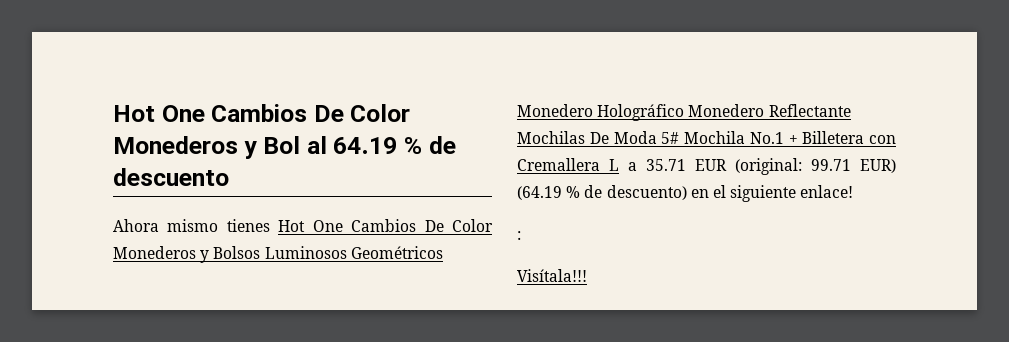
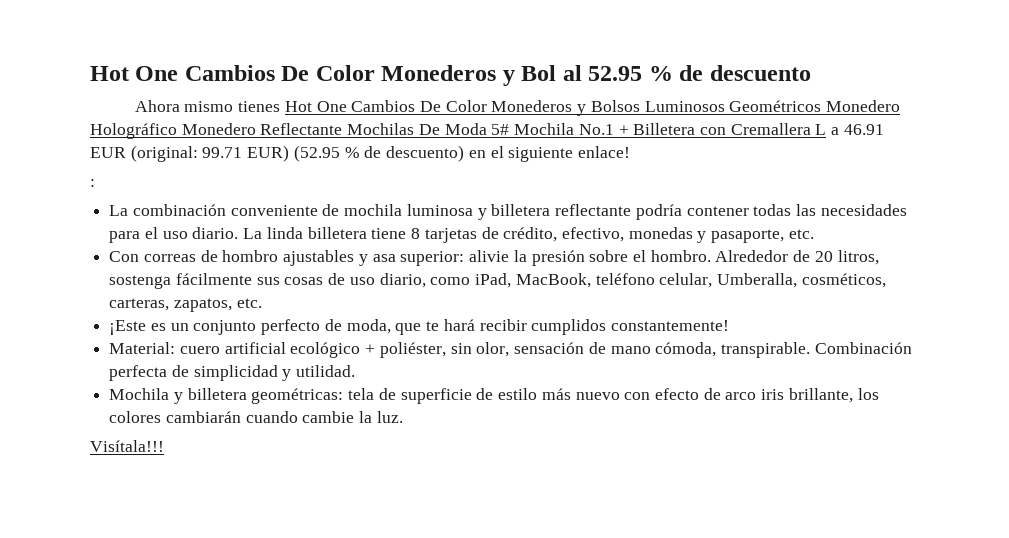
[333,137,398,154] 64.19 -> [588,66,643,81] 52.95
[646,159,686,171] 35.71 -> [843,124,884,135] 46.91
[517,186,562,200] (64.19 -> [293,145,340,162] (52.95
(521, 235) none -> [109,204,907,220] [109,227,814,243] [109,250,879,266] [109,273,886,289] [109,298,262,312] [109,319,729,335] [109,342,912,358] [109,365,356,381] [109,388,879,404] [109,411,403,423] // La combinación conveniente de mochila luminosa y billetera reflectante podría contener todas las necesidades para el uso diario. La linda billetera tiene 8 tarjetas de crédito, efectivo, monedas y pasaporte, etc. // Con correas de hombro ajustables y asa superior: alivie la presión sobre el hombro. Alrededor de 20 litros, sostenga fácilmente sus cosas de uso diario, como iPad, MacBook, teléfono celular, Umberalla, cosméticos, carteras, zapatos, etc. // ¡Este es un conjunto perfecto de moda, que te hará recibir cumplidos constantemente! // Material: cuero artificial ecológico + poliéster, sin olor, sensación de mano cómoda, transpirable. Combinación perfecta de simplicidad y utilidad. // Mochila y billetera geométricas: tela de superficie de estilo más nuevo con efecto de arco iris brillante, los colores cambiarán cuando cambie la luz.

